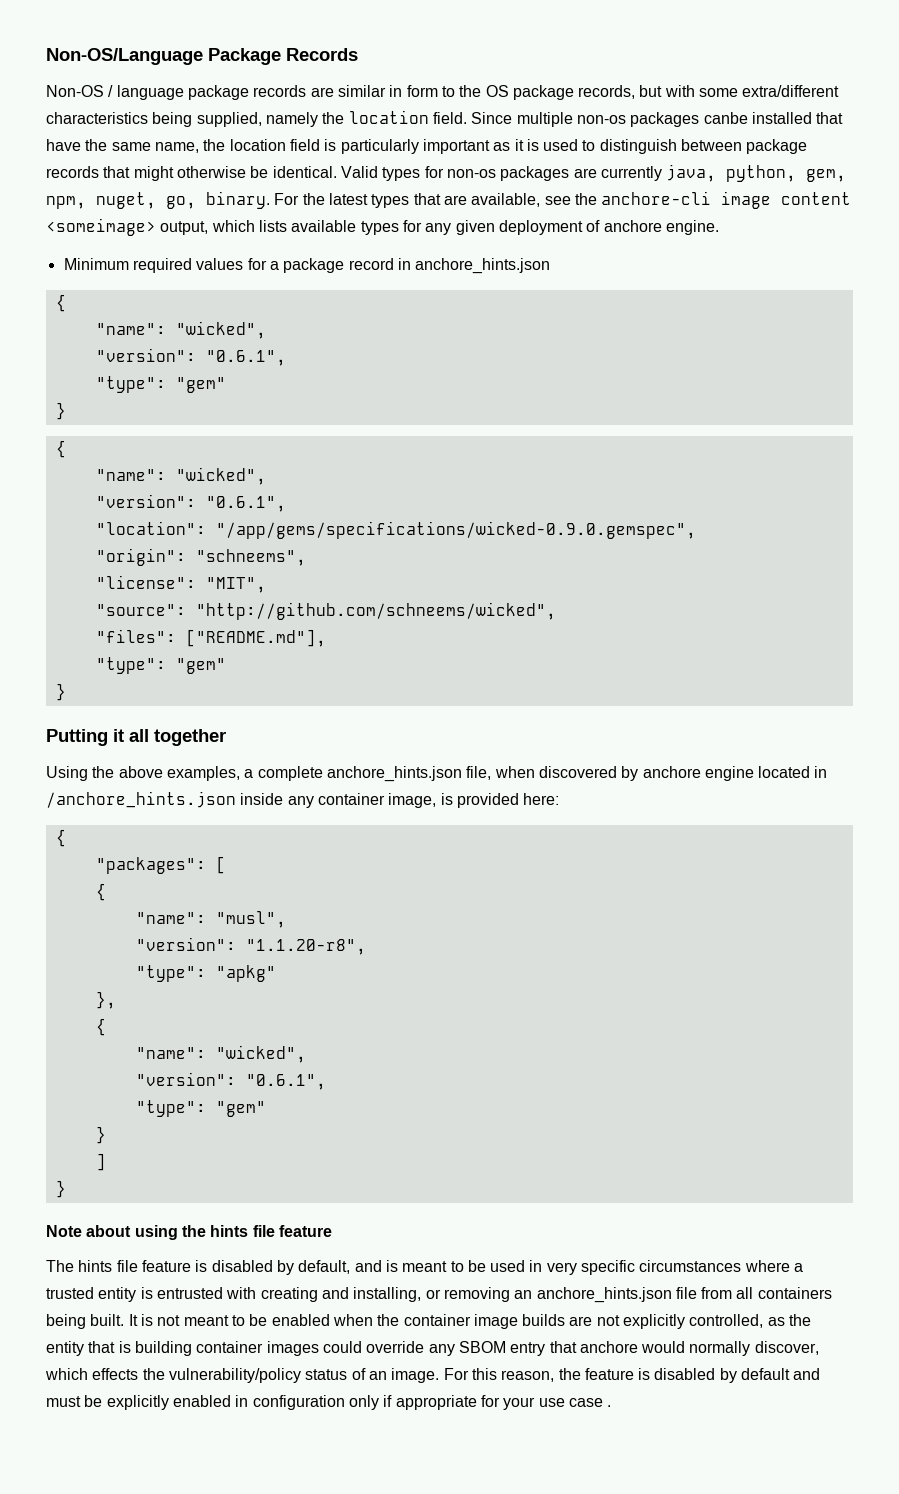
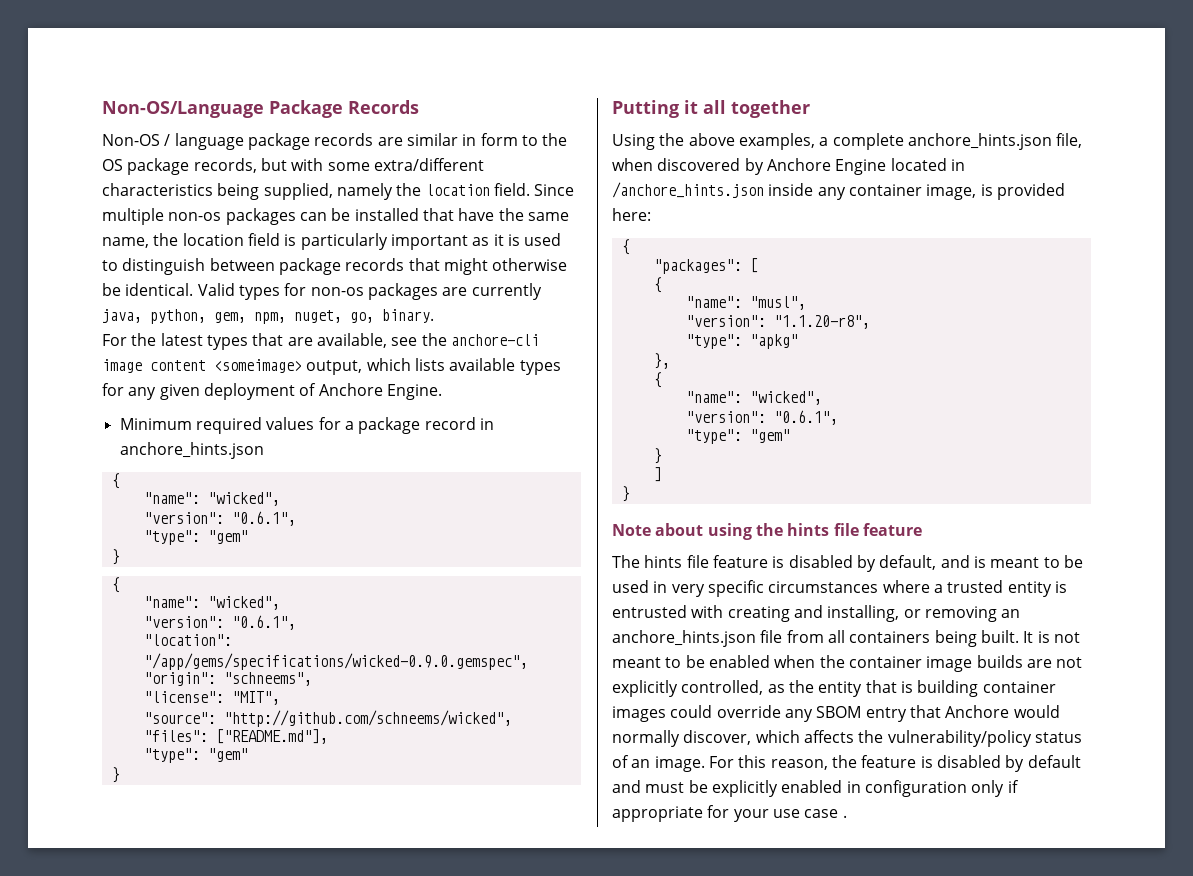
[703,112,748,124] canbe -> [299,208,351,221] can be
(270, 200) none -> (434, 316) //
[603,220,719,235] anchore engine. -> [318,383,442,400] Anchore Engine.
[642,766,754,781] anchore engine -> [766,158,887,175] Anchore Engine
[579,1341,638,1353] anchore -> [945,705,1010,718] Anchore
[92,1368,139,1380] effects -> [803,730,854,743] affects

